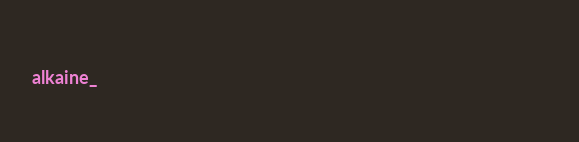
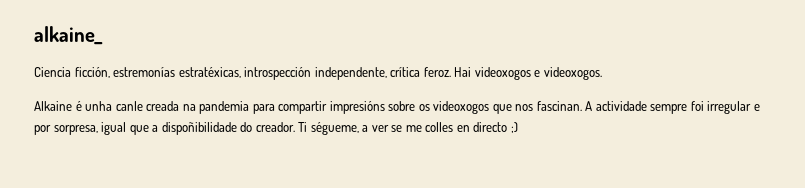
(97, 78) none -> [34,67,602,80] [34,101,760,114] [34,122,518,135] // Ciencia ficción, estremonías estratéxicas, introspección independente, crítica feroz. Hai videoxogos e videoxogos. // Alkaine é unha canle creada na pandemia para compartir impresións sobre os videoxogos que nos fascinan. A actividade sempre foi irregular e por sorpresa, igual que a dispoñibilidade do creador. Ti ségueme, a ver se me colles en directo ;)

